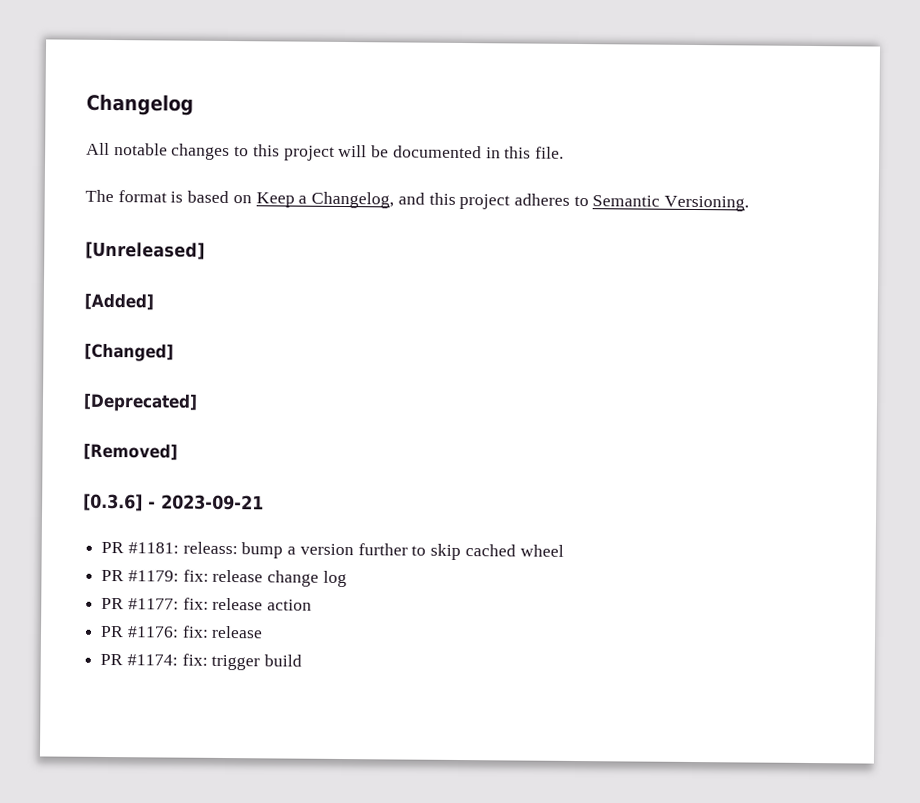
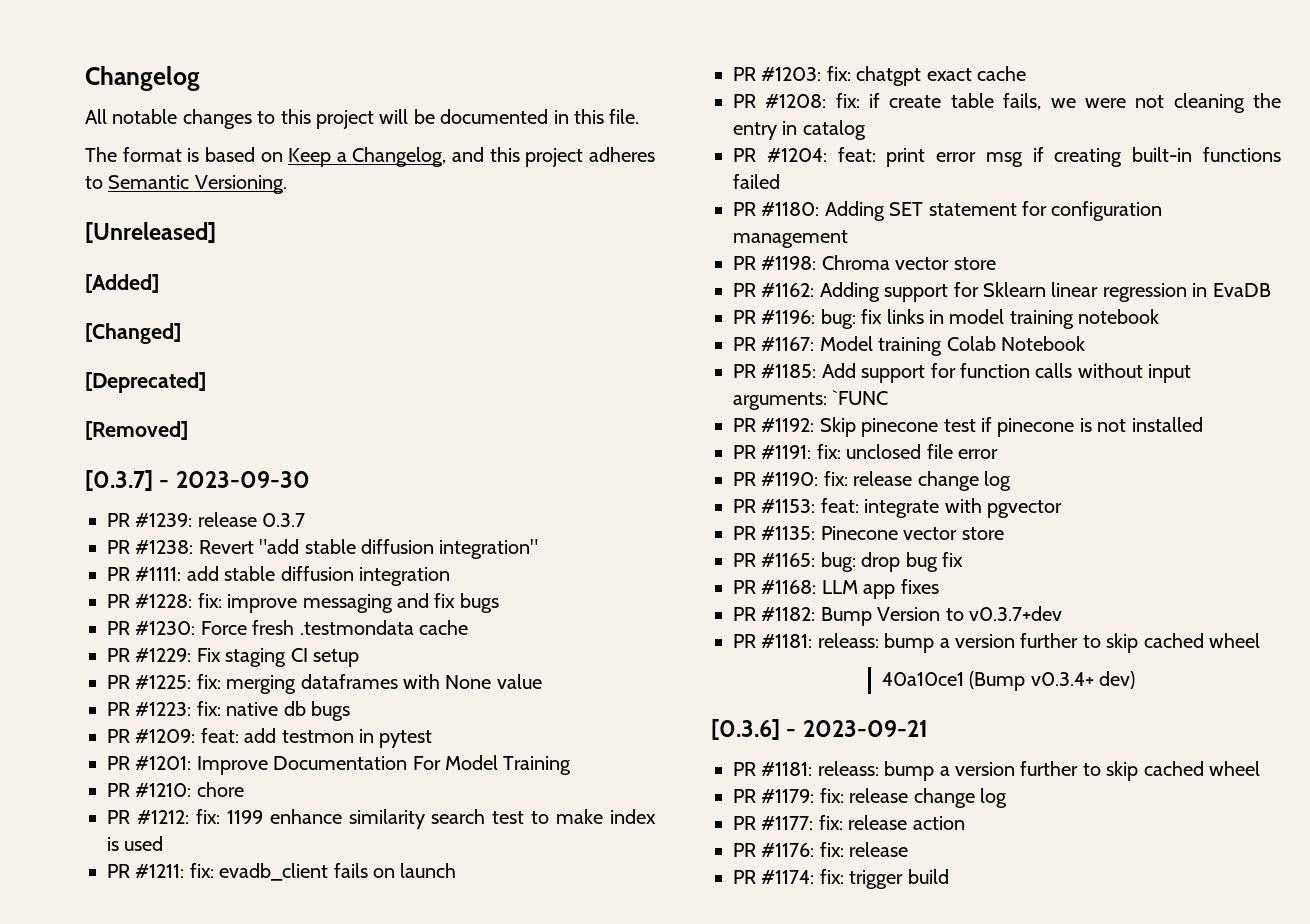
(178, 452) none -> [85,470,310,491] [107,512,306,527] [107,539,539,559] [107,566,450,586] [107,593,499,613] [107,620,468,635] [107,648,359,667] [107,674,542,694] [107,701,350,721] [107,728,433,748] [107,755,572,775] [107,782,244,797] [107,809,656,829] [107,836,164,851] [107,863,457,881] [733,66,1026,86] [733,93,1281,113] [733,120,866,140] [733,147,1281,167] [733,174,780,189] [733,201,1163,221] [733,230,848,248] [733,255,996,270] [733,282,1271,302] [733,309,1160,329] [733,336,1085,356] [733,363,1192,383] [733,390,889,410] [733,417,1203,437] [733,444,998,459] [733,471,1011,491] [733,498,1062,518] [733,526,1004,540] [733,552,963,572] [733,579,939,599] [733,606,1062,626] [733,633,1260,653] [882,671,1136,691] // [0.3.7] - 2023-09-30 // PR #1239: release 0.3.7 // PR #1238: Revert "add stable diffusion integration" // PR #1111: add stable diffusion integration // PR #1228: fix: improve messaging and fix bugs // PR #1230: Force fresh .testmondata cache // PR #1229: Fix staging CI setup // PR #1225: fix: merging dataframes with None value // PR #1223: fix: native db bugs // PR #1209: feat: add testmon in pytest // PR #1201: Improve Documentation For Model Training // PR #1210: chore // PR #1212: fix: 1199 enhance similarity search test to make index is used // PR #1211: fix: evadb_client fails on launch // PR #1203: fix: chatgpt exact cache // PR #1208: fix: if create table fails, we were not cleaning the entry in catalog // PR #1204: feat: print error msg if creating built-in functions failed // PR #1180: Adding SET statement for configuration management // PR #1198: Chroma vector store // PR #1162: Adding support for Sklearn linear regression in EvaDB // PR #1196: bug: fix links in model training notebook // PR #1167: Model training Colab Notebook // PR #1185: Add support for function calls without input arguments: `FUNC // PR #1192: Skip pinecone test if pinecone is not installed // PR #1191: fix: unclosed file error // PR #1190: fix: release change log // PR #1153: feat: integrate with pgvector // PR #1135: Pinecone vector store // PR #1165: bug: drop bug fix // PR #1168: LLM app fixes // PR #1182: Bump Version to v0.3.7+dev // PR #1181: releass: bump a version further to skip cached wheel // 40a10ce1 (Bump v0.3.4+ dev)

